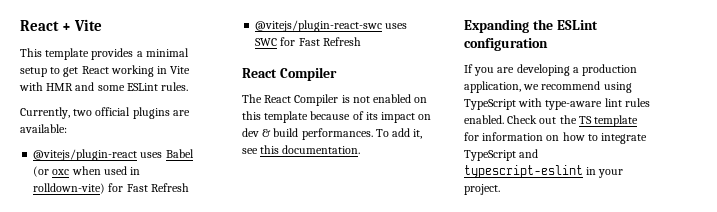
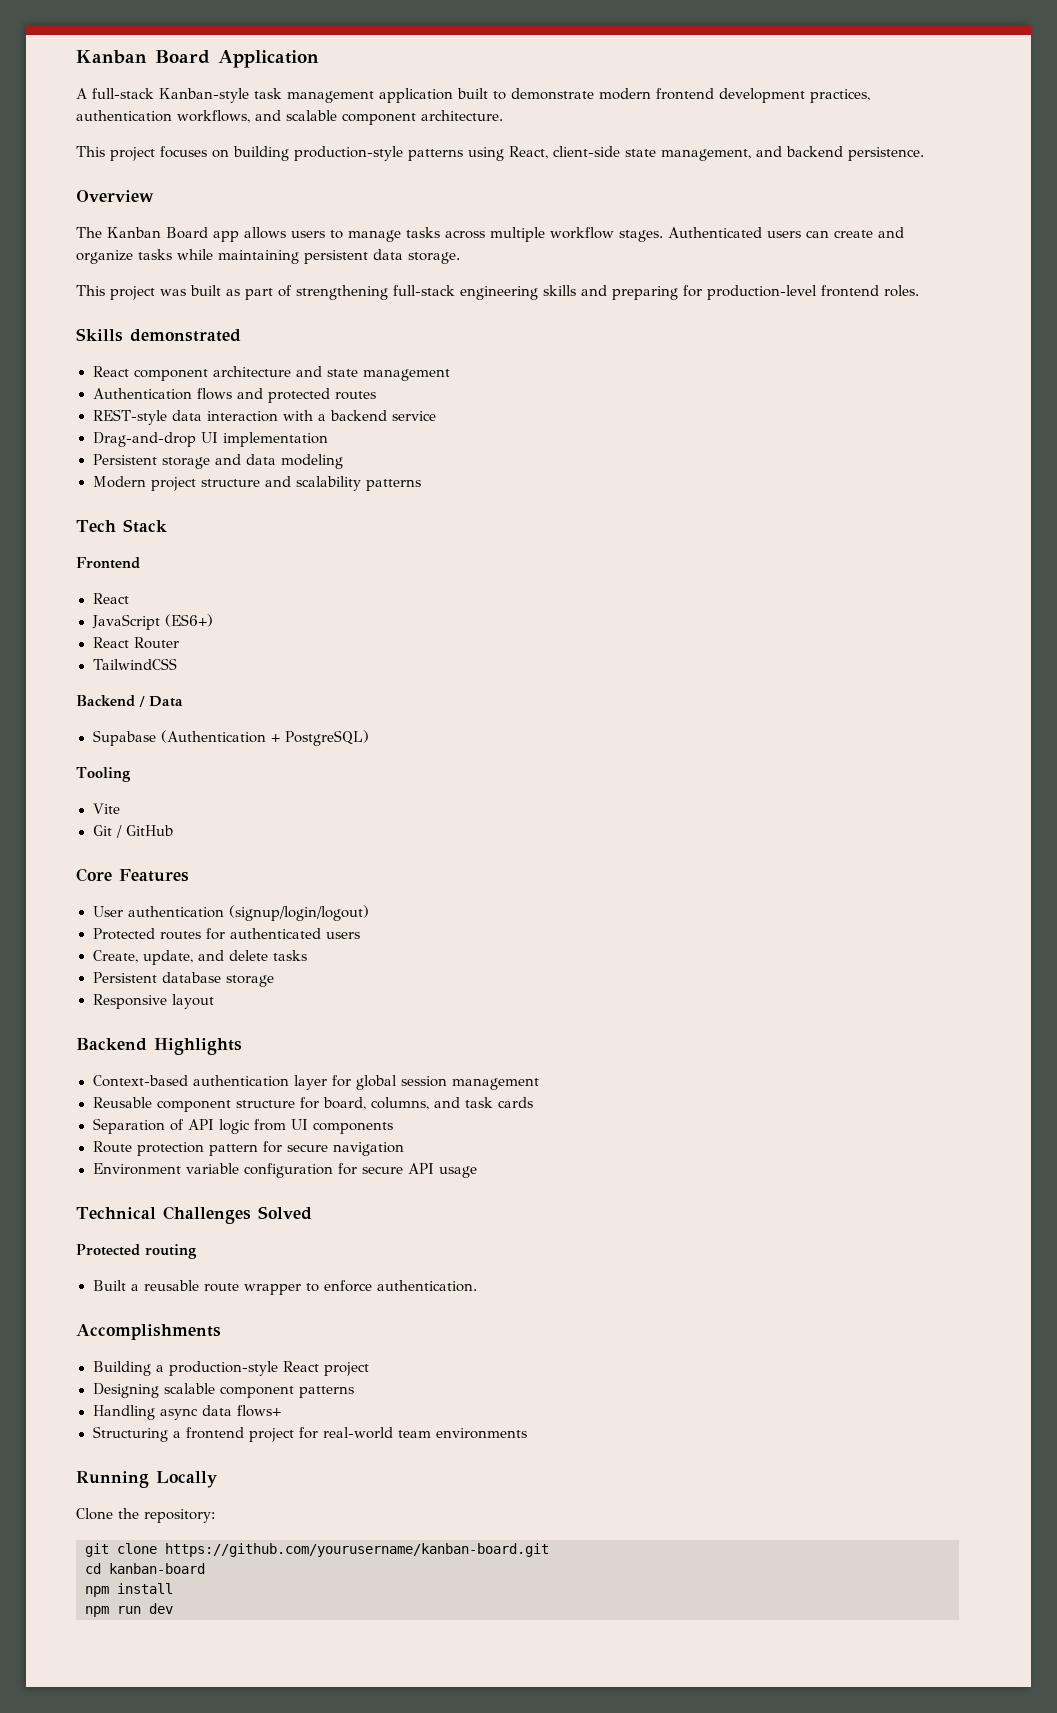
[20,19,103,31] [20,48,189,60] [20,65,191,77] [19,82,189,91] [20,107,190,119] [20,124,67,133] [33,149,194,161] [33,166,141,177] [33,183,189,194] [255,20,408,32] [255,37,361,46] [242,67,337,81] [242,94,428,106] [242,111,432,123] [242,128,423,140] [242,145,361,154] [464,19,598,33] [464,38,548,51] [464,64,638,76] [464,81,632,93] [464,98,650,110] [464,115,639,127] [464,132,648,144] [464,149,539,161] [464,165,624,178] [464,184,500,195] React + Vite // This template provides a minimal setup to get React working in Vite with HMR and some ESLint rules. // Currently, two official plugins are available: // @vitejs/plugin-react uses Babel (or oxc when used in rolldown-vite) for Fast Refresh // @vitejs/plugin-react-swc uses SWC for Fast Refresh // React Compiler // The React Compiler is not enabled on this template because of its impact on dev & build performances. To add it, see this documentation. // Expanding the ESLint configuration // If you are developing a production application, we recommend using TypeScript with type-aware lint rules enabled. Check out the TS template for information on how to integrate TypeScript and typescript-eslint in your project. -> [76,50,319,68] [76,88,870,103] [76,110,503,125] [76,146,924,161] [76,190,154,202] [76,227,904,242] [76,249,460,264] [76,285,919,300] [76,328,241,342] [92,366,450,381] [92,388,376,403] [92,409,436,425] [92,432,328,447] [92,454,343,469] [92,476,421,491] [76,519,167,533] [76,557,140,569] [92,593,129,604] [91,614,213,630] [92,637,179,649] [92,658,178,670] [76,695,183,707] [92,730,369,746] [76,767,131,782] [92,803,120,814] [92,825,173,838] [76,868,189,882] [92,905,369,921] [92,928,360,940] [92,950,307,965] [92,972,274,987] [92,994,214,1009] [76,1038,242,1055] [92,1075,539,1090] [92,1097,533,1112] [92,1118,393,1134] [92,1141,404,1156] [92,1163,477,1178] [76,1206,312,1224] [76,1244,197,1259] [92,1280,477,1295] [76,1324,221,1340] [92,1361,369,1376] [92,1383,354,1398] [92,1405,281,1420] [92,1426,527,1442] [76,1471,217,1488] [76,1508,215,1523] [85,1543,549,1557] [85,1563,205,1574] [85,1583,173,1597] [85,1603,173,1617] Kanban Board Application // A full-stack Kanban-style task management application built to demonstrate modern frontend development practices, authentication workflows, and scalable component architecture. // This project focuses on building production-style patterns using React, client-side state management, and backend persistence. // Overview // The Kanban Board app allows users to manage tasks across multiple workflow stages. Authenticated users can create and organize tasks while maintaining persistent data storage. // This project was built as part of strengthening full-stack engineering skills and preparing for production-level frontend roles. // Skills demonstrated // React component architecture and state management // Authentication flows and protected routes // REST-style data interaction with a backend service // Drag-and-drop UI implementation // Persistent storage and data modeling // Modern project structure and scalability patterns // Tech Stack // Frontend // React // JavaScript (ES6+) // React Router // TailwindCSS // Backend / Data // Supabase (Authentication + PostgreSQL) // Tooling // Vite // Git / GitHub // Core Features // User authentication (signup/login/logout) // Protected routes for authenticated users // Create, update, and delete tasks // Persistent database storage // Responsive layout // Backend Highlights // Context-based authentication layer for global session management // Reusable component structure for board, columns, and task cards // Separation of API logic from UI components // Route protection pattern for secure navigation // Environment variable configuration for secure API usage // Technical Challenges Solved // Protected routing // Built a reusable route wrapper to enforce authentication. // Accomplishments // Building a production-style React project // Designing scalable component patterns // Handling async data flows+ // Structuring a frontend project for real-world team environments // Running Locally // Clone the repository: // git clone https://github.com/yourusername/kanban-board.git // cd kanban-board // npm install // npm run dev

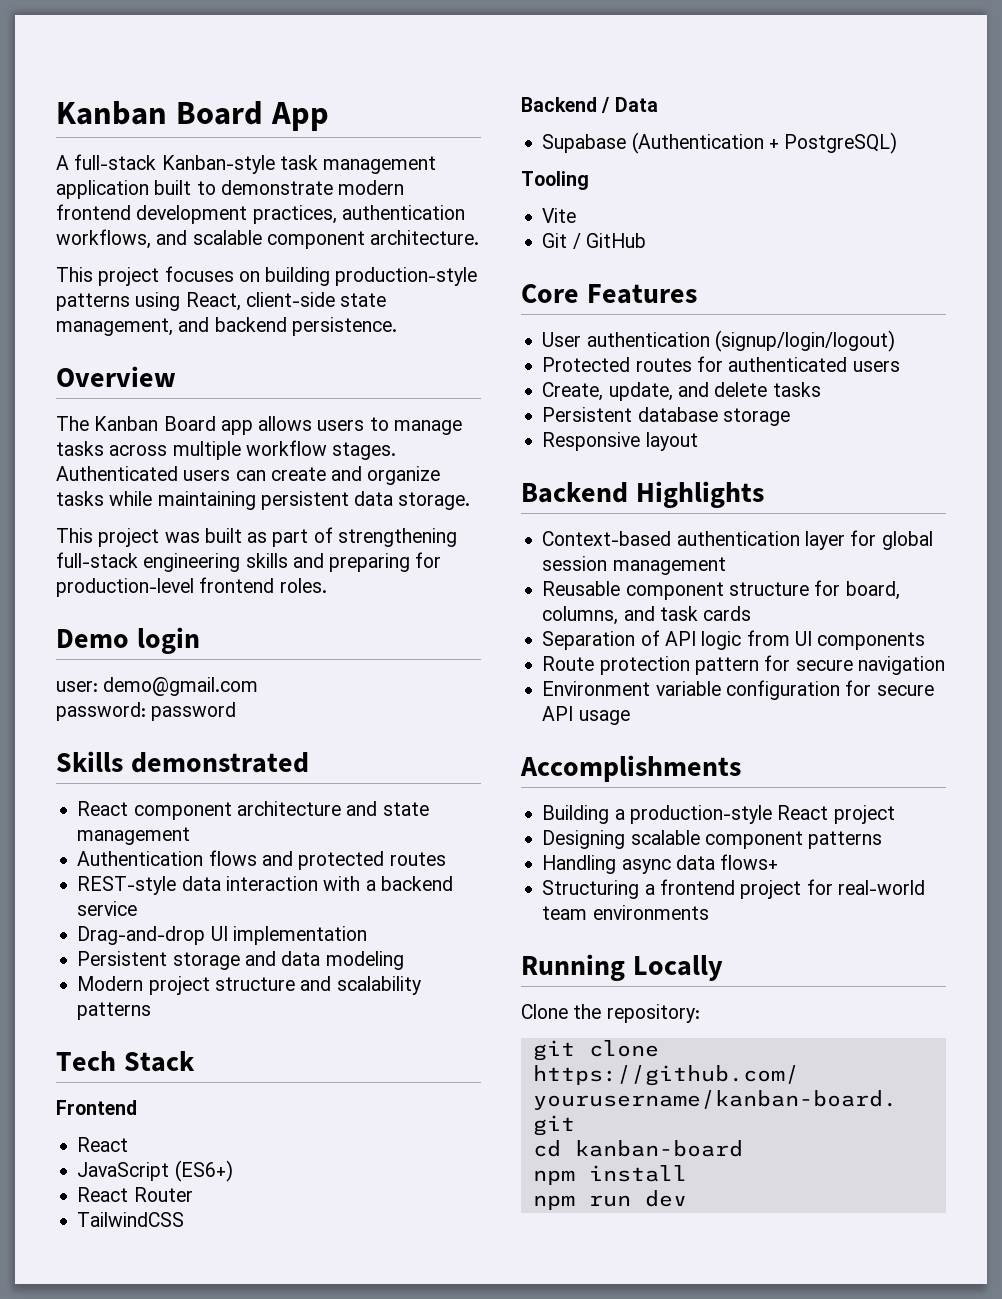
[76,50,319,68] Kanban Board Application -> [56,101,329,131] Kanban Board App
(919, 291) none -> [56,627,200,654] [56,677,259,696] [56,702,237,721] // Demo login // user: demo@gmail.com // password: password
[76,1206,312,1224] [76,1244,197,1259] [92,1280,477,1295] // Technical Challenges Solved // Protected routing // Built a reusable route wrapper to enforce authentication. -> (630, 717) none

